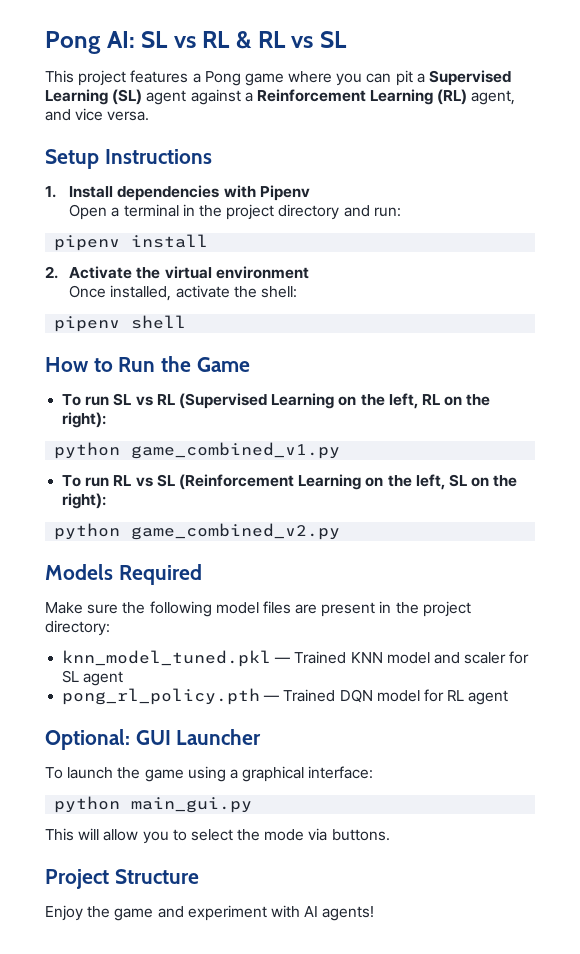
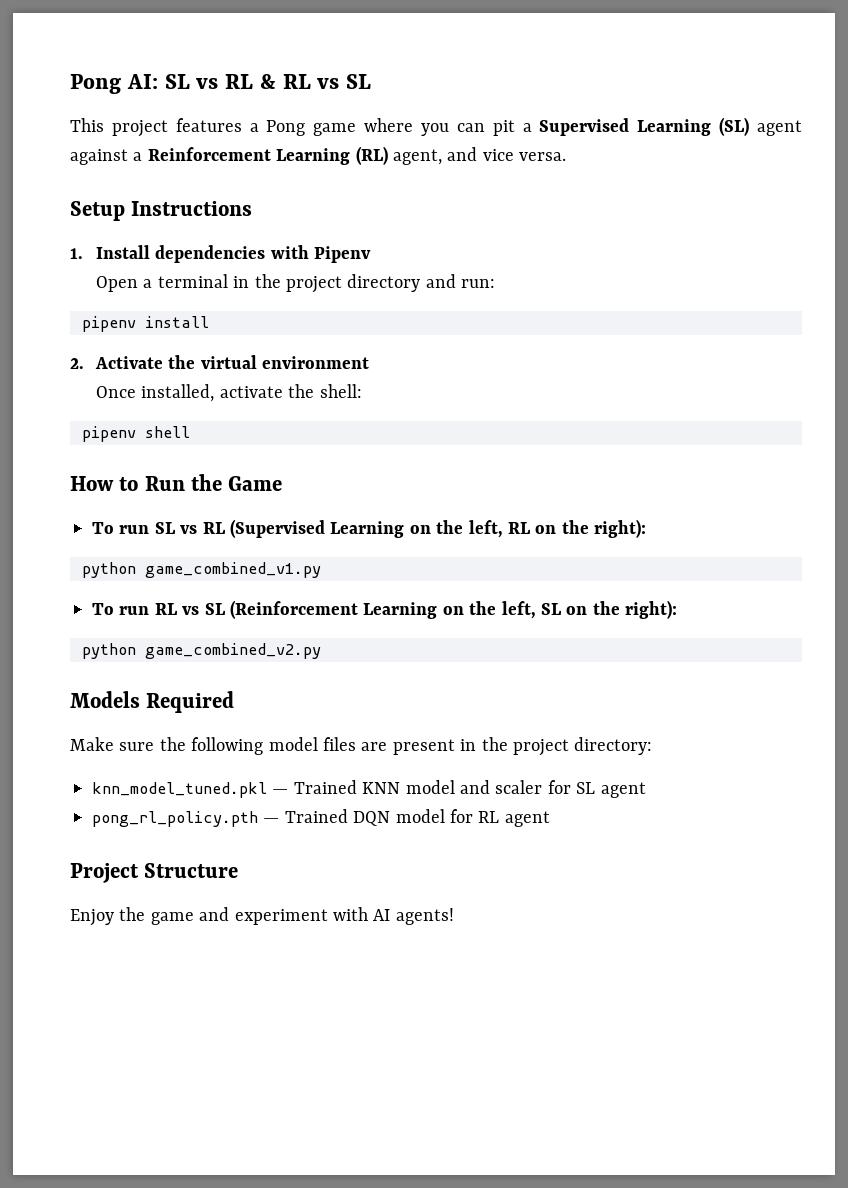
[45,729,262,750] [45,766,374,782] [54,796,253,813] [45,828,390,844] // Optional: GUI Launcher // To launch the game using a graphical interface: // python main_gui.py // This will allow you to select the mode via buttons. -> (550, 819) none

